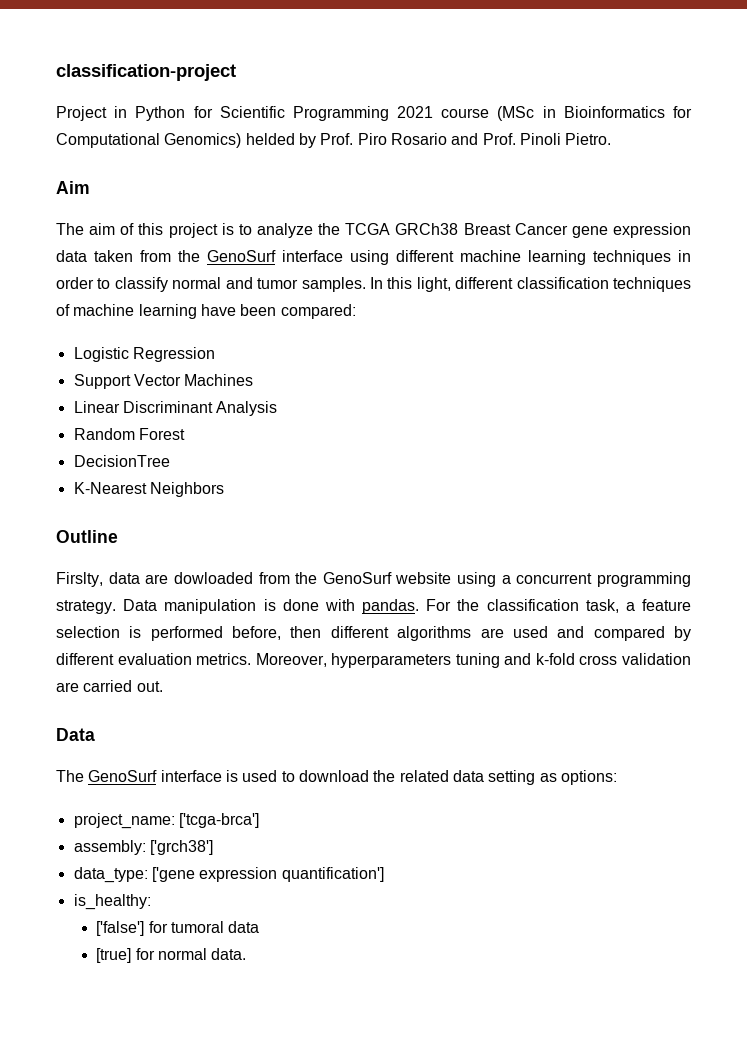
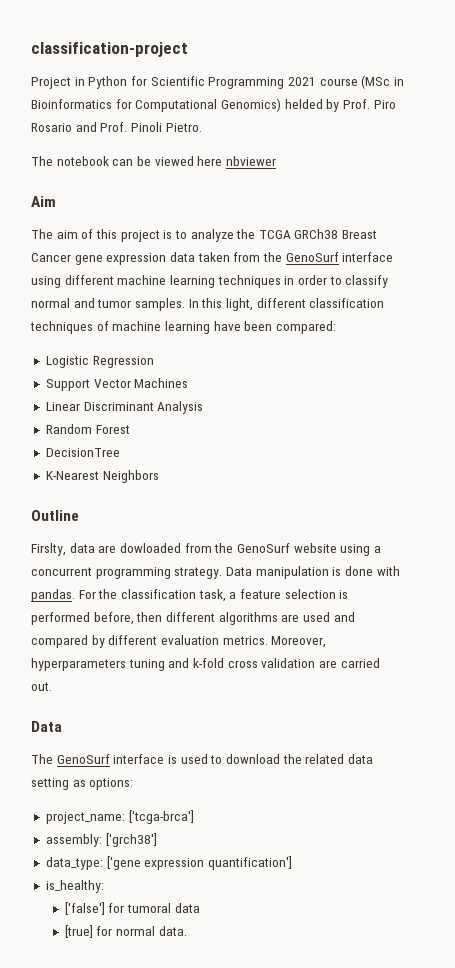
(612, 139) none -> [31,156,276,166] // The notebook can be viewed here nbviewer

